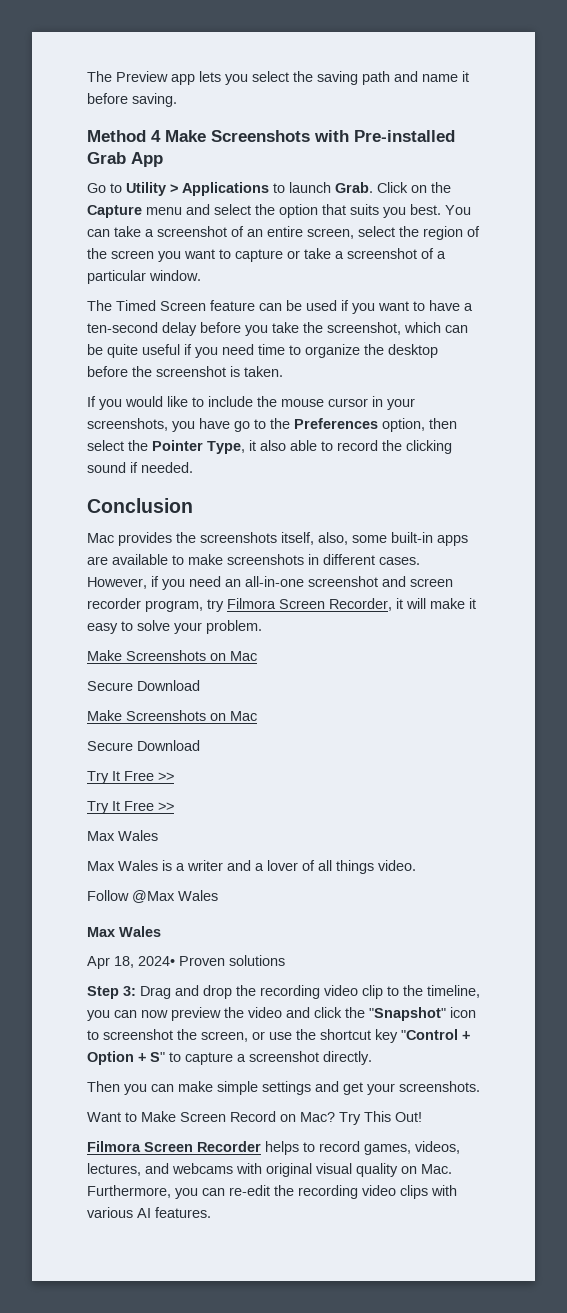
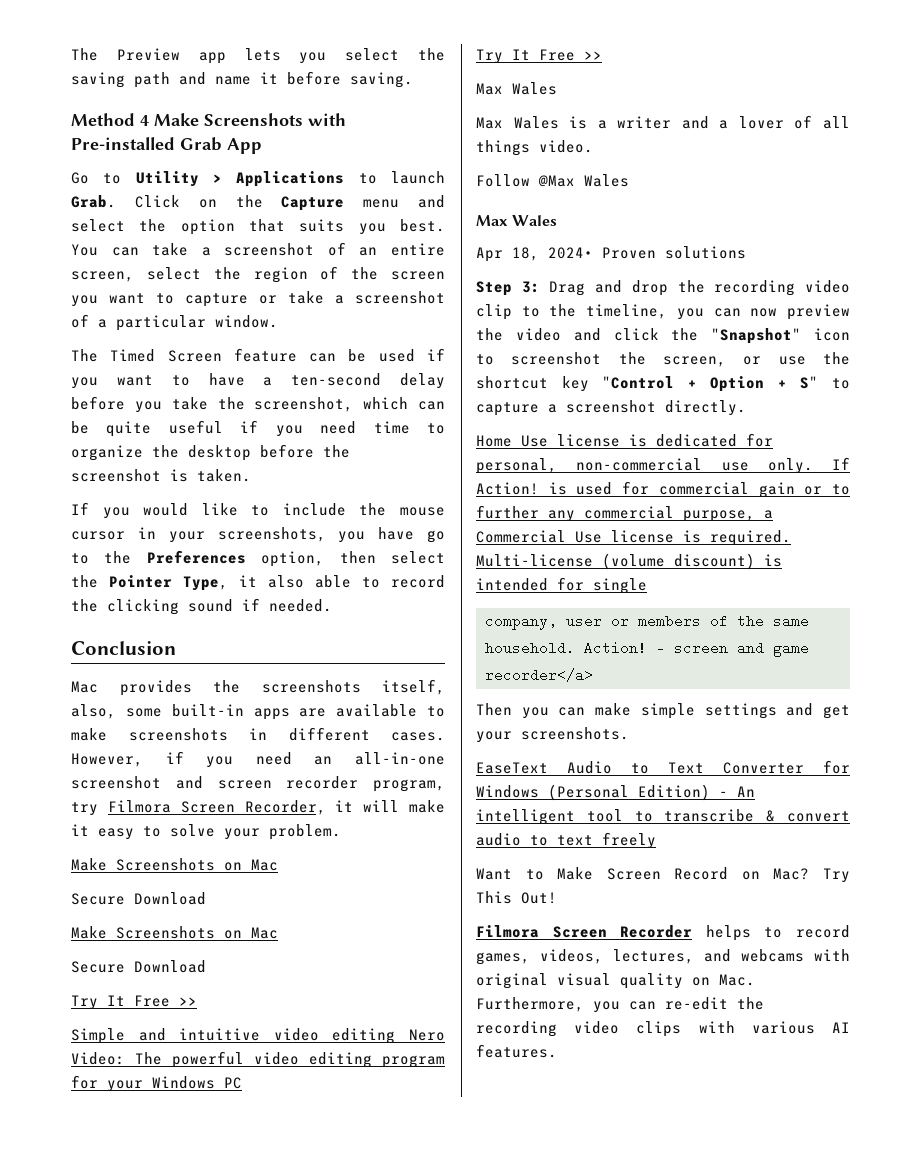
(174, 776) none -> [71,1028,445,1044] [71,1051,445,1068] [71,1075,242,1092] // Simple and intuitive video editing Nero Video: The powerful video editing program for your Windows PC
(372, 1058) none -> [476,433,773,447] [476,457,850,474] [476,481,850,498] [476,505,773,522] [476,530,791,546] [476,553,782,570] [476,577,647,594] [485,614,809,630] [485,641,809,657] [485,668,593,682] // Home Use license is dedicated for personal, non-commercial use only. If Action! is used for commercial gain or to further any commercial purpose, a Commercial Use license is required. Multi-license (volume discount) is intended for single // company, user or members of the same household. Action! - screen and game recorder</a>
(480, 1086) none -> [476,760,850,774] [476,784,755,801] [476,809,850,825] [476,832,656,849] // EaseText Audio to Text Converter for Windows (Personal Edition) - An intelligent tool to transcribe & convert audio to text freely

